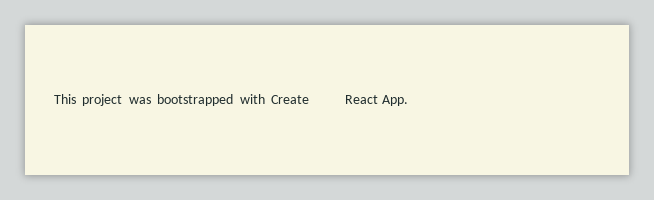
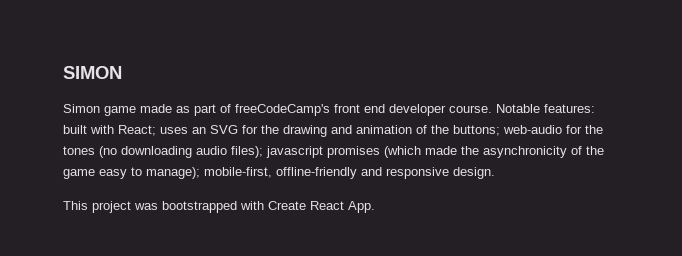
(54, 99) none -> [63,66,122,79] [63,104,595,116] [63,125,603,137] [63,146,604,158] [63,167,495,179] SIMON // Simon game made as part of freeCodeCamp's front end developer course. Notable features: built with React; uses an SVG for the drawing and animation of the buttons; web-audio for the tones (no downloading audio files); javascript promises (which made the asynchronicity of the game easy to manage); mobile-first, offline-friendly and responsive design. //

